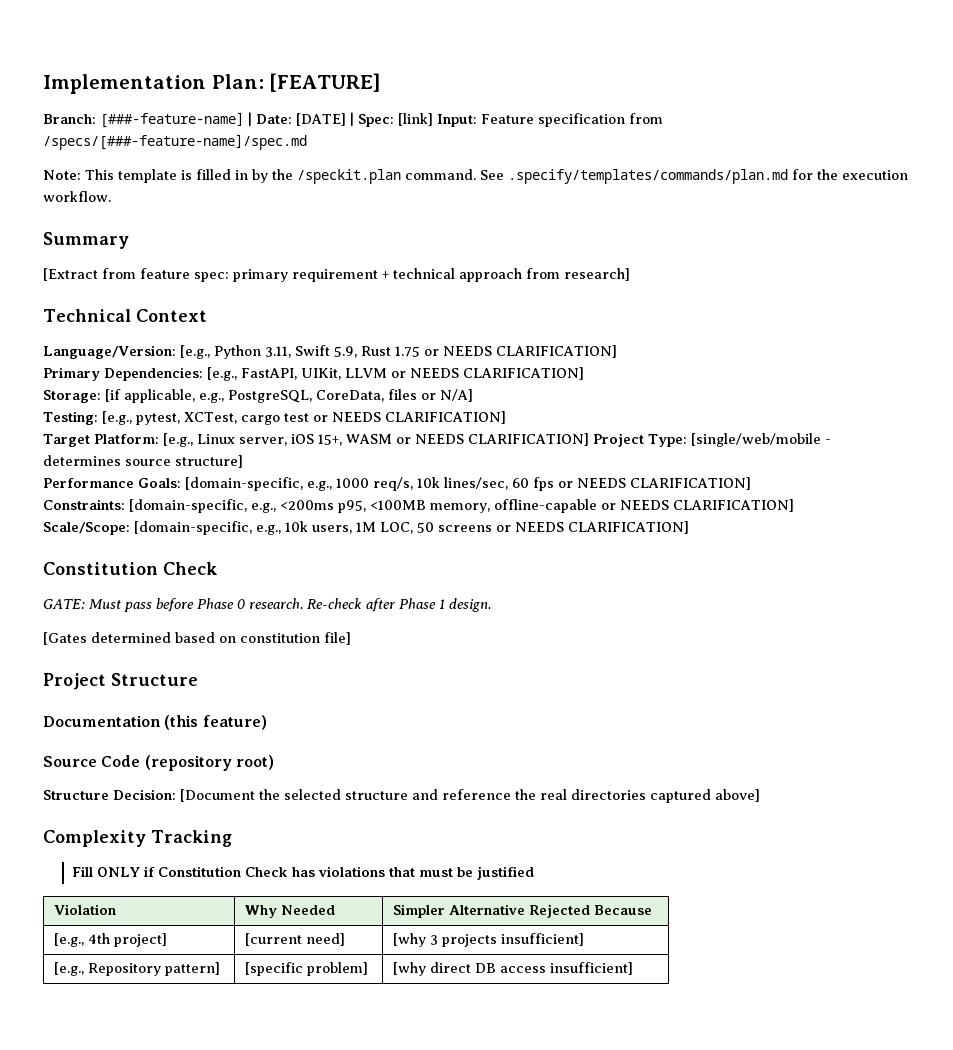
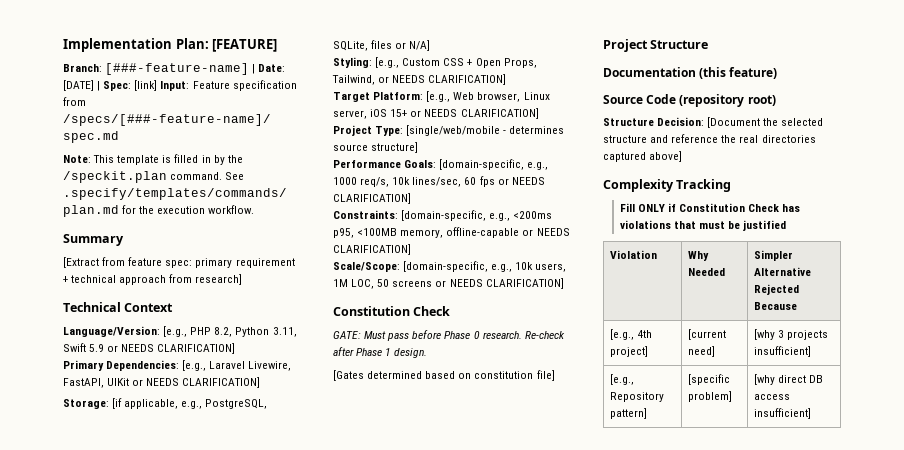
(210, 352) none -> [190,327,233,337] PHP 8.2,
[334,346,420,358] 5.9, Rust 1.75 -> [89,344,105,352] 5.9
[241,368,387,380] FastAPI, UIKit, LLVM -> [209,361,292,371] [63,378,130,388] Laravel Livewire, FastAPI, UIKit
[316,390,384,402] CoreData, -> [333,41,368,51] SQLite,
[43,411,309,425] Testing: [e.g., pytest, XCTest, cargo test -> [333,57,537,68] [332,75,375,85] Styling: [e.g., Custom CSS + Open Props, Tailwind,
(193, 440) none -> [453,92,521,102] Web browser,
[317,434,392,446] 15+, WASM -> [390,109,408,117] 15+

